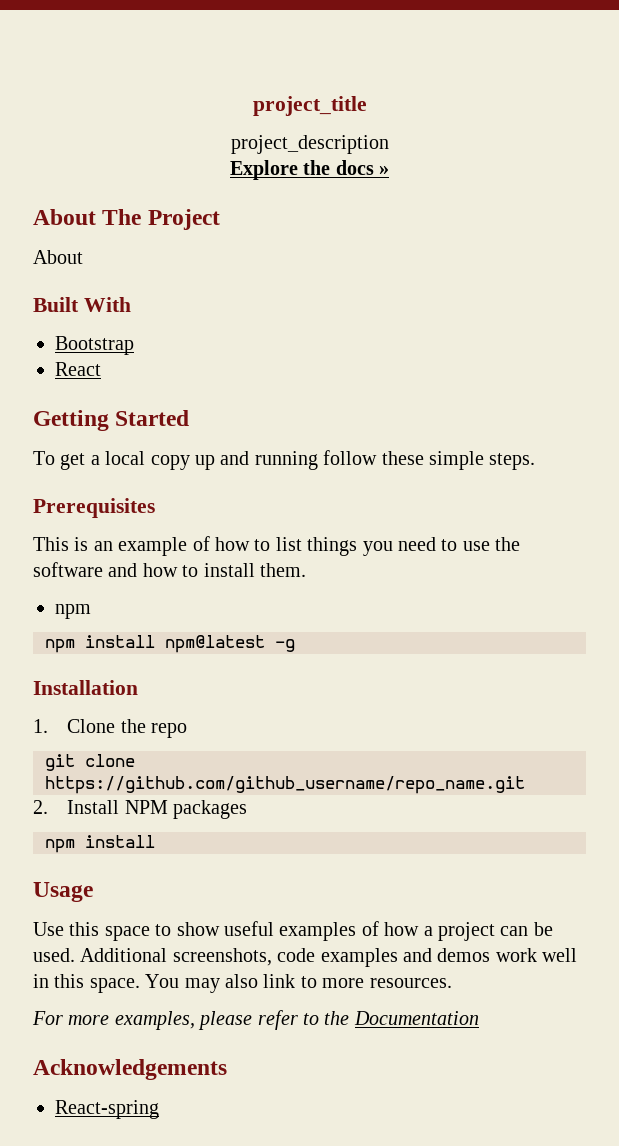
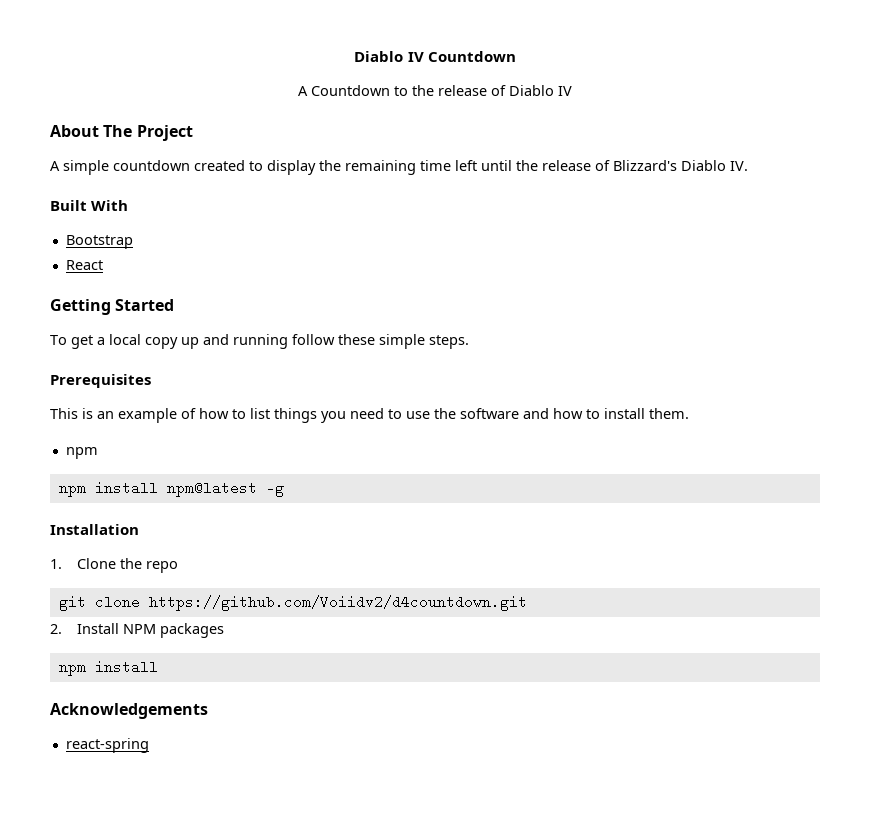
[252,96,367,116] [230,135,389,154] [229,160,390,180] [33,209,220,230] [33,250,83,264] project_title // project_description // Explore the docs » // About The Project // About -> [354,51,516,62] [298,85,572,96] [50,125,193,141] [50,160,748,175] Diablo IV Countdown // A Countdown to the release of Diablo IV // About The Project // A simple countdown created to display the remaining time left until the release of Blizzard's Diablo IV.
[45,776,525,794] https://github.com/github_username/repo_name.git -> [148,595,527,611] https://github.com/Voiidv2/d4countdown.git
[33,882,93,902] [33,921,553,941] [33,948,578,967] [33,974,452,993] [32,1010,479,1030] // Usage // Use this space to show useful examples of how a project can be used. Additional screenshots, code examples and demos work well in this space. You may also link to more resources. // For more examples, please refer to the Documentation -> (158, 667) none
[55,1100,159,1119] React-spring -> [65,738,149,753] react-spring

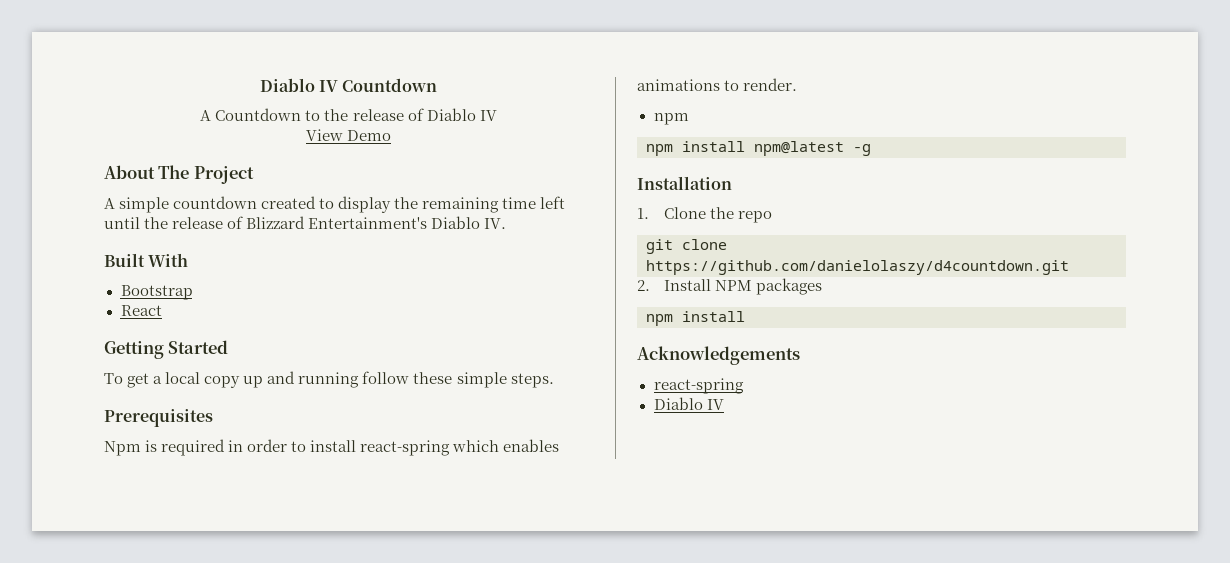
(572, 91) none -> [305,129,392,141] // View Demo
[613,160,677,171] Blizzard's -> [246,216,428,229] Blizzard Entertainment's
[50,408,689,423] This is an example of how to list things you need to use the software and how to install them. -> [104,439,560,456] [637,78,798,91] Npm is required in order to install react-spring which enables animations to render.
[148,595,527,611] https://github.com/Voiidv2/d4countdown.git -> [646,260,1069,275] https://github.com/danielolaszy/d4countdown.git
(149, 745) none -> [653,397,724,410] // Diablo IV

